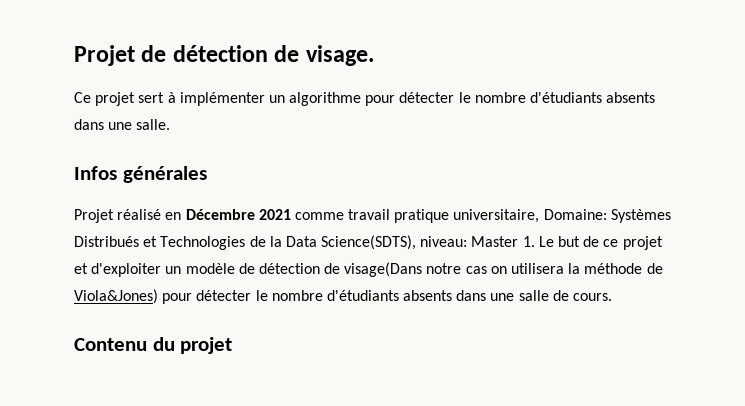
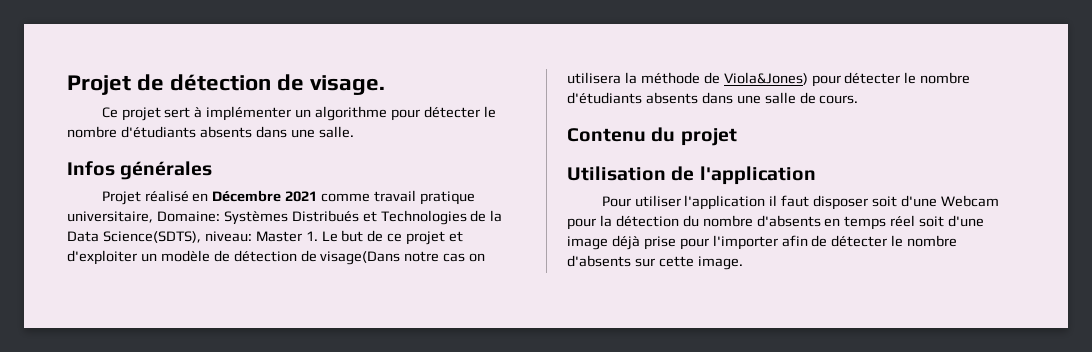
(233, 345) none -> [567,166,816,185] [601,195,999,210] [567,215,985,230] [567,235,958,250] [567,255,743,270] // Utilisation de l'application // Pour utiliser l'application il faut disposer soit d'une Webcam pour la détection du nombre d'absents en temps réel soit d'une image déjà prise pour l'importer afin de détecter le nombre d'absents sur cette image.

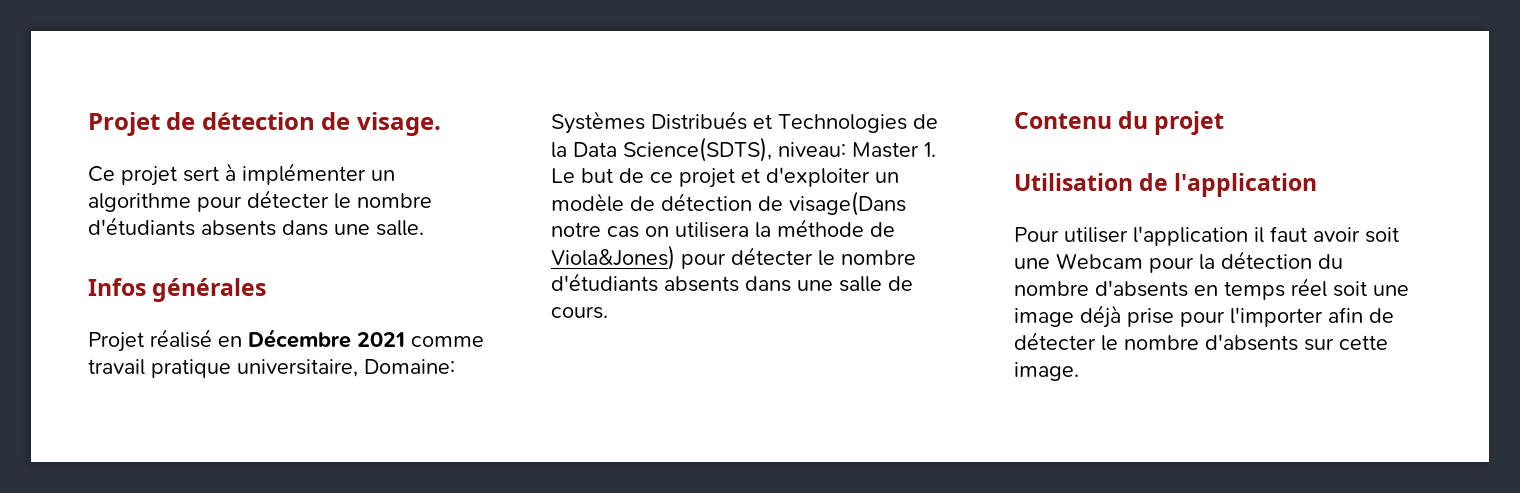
[813,195,938,210] disposer soit d'une -> [1313,227,1399,243] [1014,258,1050,269] avoir soit une
[948,215,985,227] d'une -> [1373,285,1409,296] une

